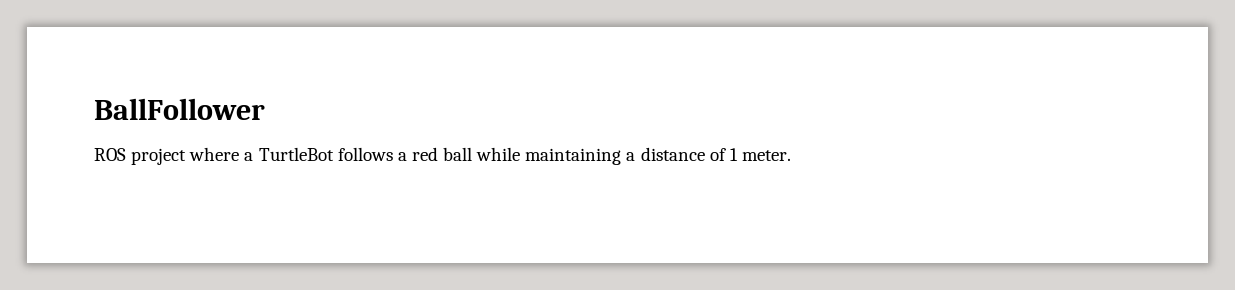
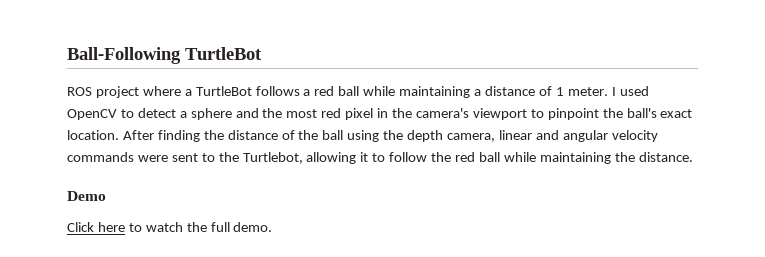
[94,98,265,120] BallFollower -> [67,47,262,64] Ball-Following TurtleBot
(791, 155) none -> [611,86,649,96] [67,108,693,120] [67,130,658,142] [67,152,693,164] [67,191,106,201] [67,222,273,232] I used OpenCV to detect a sphere and the most red pixel in the camera's viewport to pinpoint the ball's exact location. After finding the distance of the ball using the depth camera, linear and angular velocity commands were sent to the Turtlebot, allowing it to follow the red ball while maintaining the distance. // Demo // Click here to watch the full demo.

